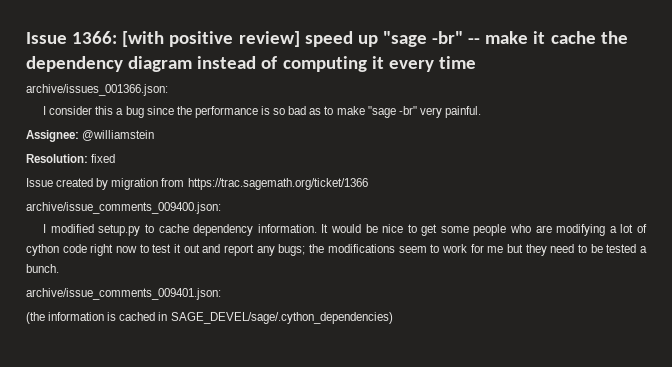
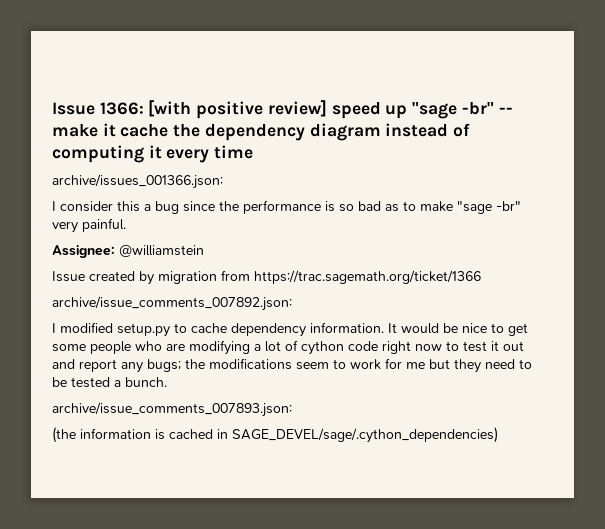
[26,154,116,163] // Resolution: fixed -> (204, 251) none
[26,202,221,214] archive/issue_comments_009400.json: -> [52,296,292,311] archive/issue_comments_007892.json:
[26,288,221,300] archive/issue_comments_009401.json: -> [52,402,292,417] archive/issue_comments_007893.json:

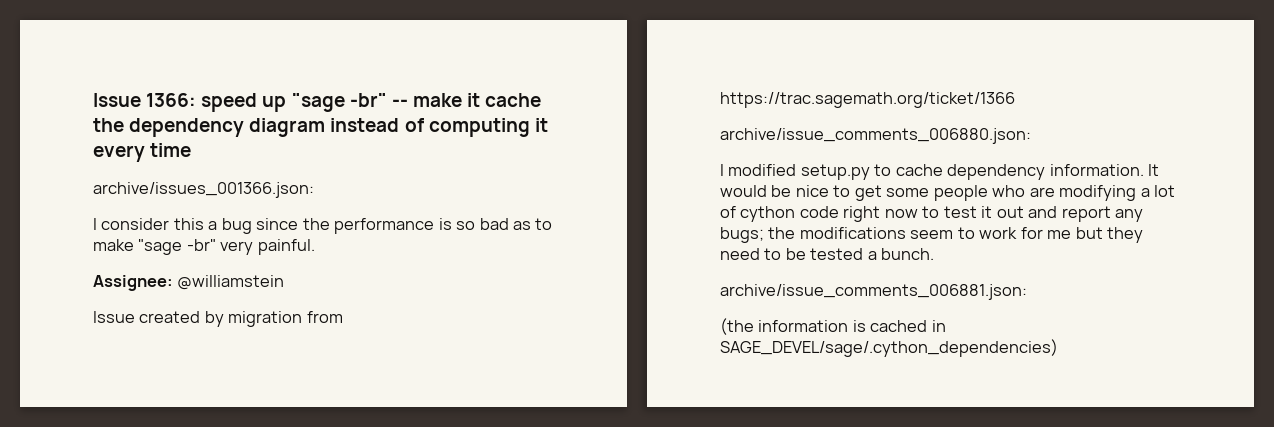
[148,100,327,119] [with positive review] -> (197, 100) none
[52,296,292,311] archive/issue_comments_007892.json: -> [720,128,1031,144] archive/issue_comments_006880.json:
[52,402,292,417] archive/issue_comments_007893.json: -> [720,284,1027,300] archive/issue_comments_006881.json:

